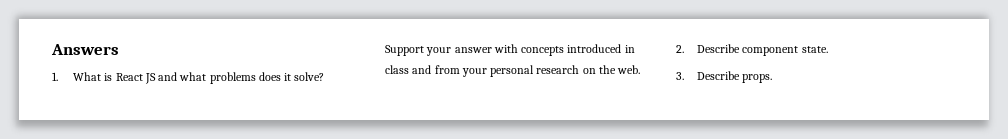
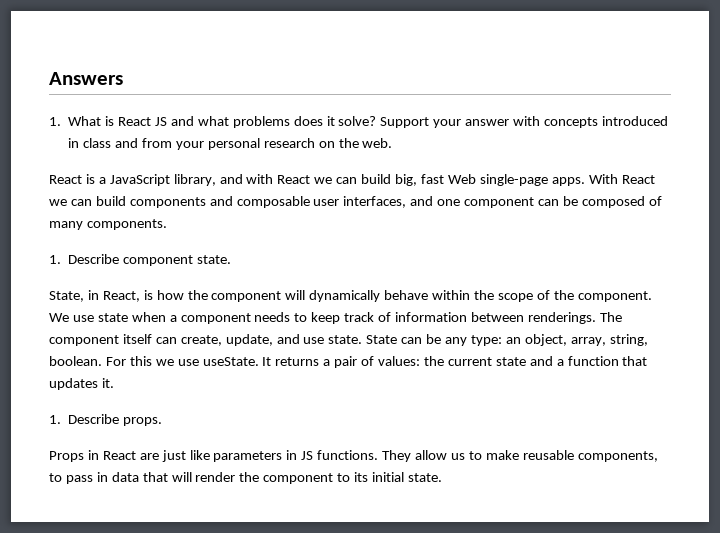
[676,44,828,56] [676,71,773,83] 2. Describe component state. // 3. Describe props. -> [49,174,655,186] [49,196,662,208] [49,219,167,230] [49,254,232,266] [49,290,652,302] [49,312,622,324] [49,334,648,346] [49,356,648,368] [49,378,114,390] [49,414,163,426] [49,450,658,462] [49,472,442,484] React is a JavaScript library, and with React we can build big, fast Web single-page apps. With React we can build components and composable user interfaces, and one component can be composed of many components. // 1. Describe component state. // State, in React, is how the component will dynamically behave within the scope of the component. We use state when a component needs to keep track of information between renderings. The component itself can create, update, and use state. State can be any type: an object, array, string, boolean. For this we use useState. It returns a pair of values: the current state and a function that updates it. // 1. Describe props. // Props in React are just like parameters in JS functions. They allow us to make reusable components, to pass in data that will render the component to its initial state.

